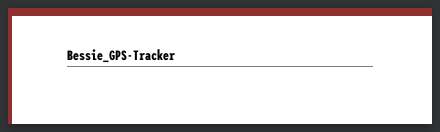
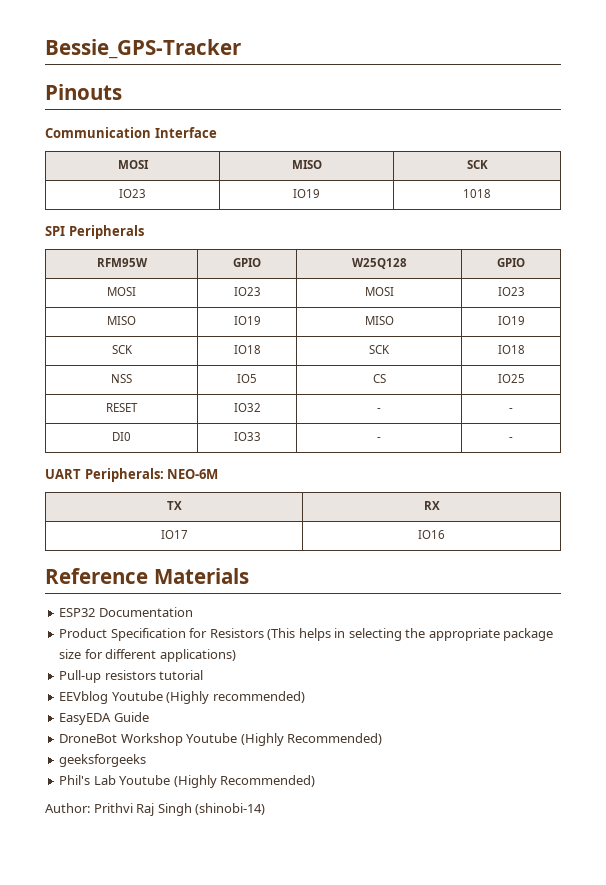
(175, 56) none -> [45,84,122,100] [45,127,217,138] [117,160,149,169] [291,160,322,169] [466,160,488,169] [119,189,146,198] [293,189,320,198] [463,189,491,198] [45,225,144,239] [96,258,148,267] [233,258,261,267] [351,258,407,269] [497,258,525,267] [107,287,136,296] [233,287,261,296] [364,287,394,296] [497,287,525,296] [107,316,136,325] [233,316,261,325] [364,316,394,325] [497,316,525,325] [111,345,133,354] [233,345,261,354] [369,345,390,354] [497,345,525,354] [111,374,132,383] [237,374,257,383] [372,374,386,383] [497,374,525,383] [106,403,138,412] [233,403,261,412] [377,408,381,412] [509,408,513,412] [112,432,131,441] [233,432,261,441] [377,437,381,441] [509,437,513,441] [45,468,219,482] [166,501,182,510] [423,501,440,510] [160,530,188,539] [418,530,445,539] [45,568,249,584] [59,607,193,617] [59,628,554,641] [59,649,236,662] [59,670,204,683] [59,691,305,704] [59,712,149,725] [59,733,383,746] [59,754,147,767] [59,775,316,788] [45,803,266,816] // Pinouts // Communication Interface // MOSI | MISO | SCK // IO23 | IO19 | 1018 // SPI Peripherals // RFM95W | GPIO | W25Q128 | GPIO // MOSI | IO23 | MOSI | IO23 // MISO | IO19 | MISO | IO19 // SCK | IO18 | SCK | IO18 // NSS | IO5 | CS | IO25 // RESET | IO32 | - | - // DI0 | IO33 | - | - // UART Peripherals: NEO-6M // TX | RX // IO17 | IO16 // Reference Materials // ESP32 Documentation // Product Specification for Resistors (This helps in selecting the appropriate package size for different applications) // Pull-up resistors tutorial // EEVblog Youtube (Highly recommended) // EasyEDA Guide // DroneBot Workshop Youtube (Highly Recommended) // geeksforgeeks // Phil's Lab Youtube (Highly Recommended) // Author: Prithvi Raj Singh (shinobi-14)

